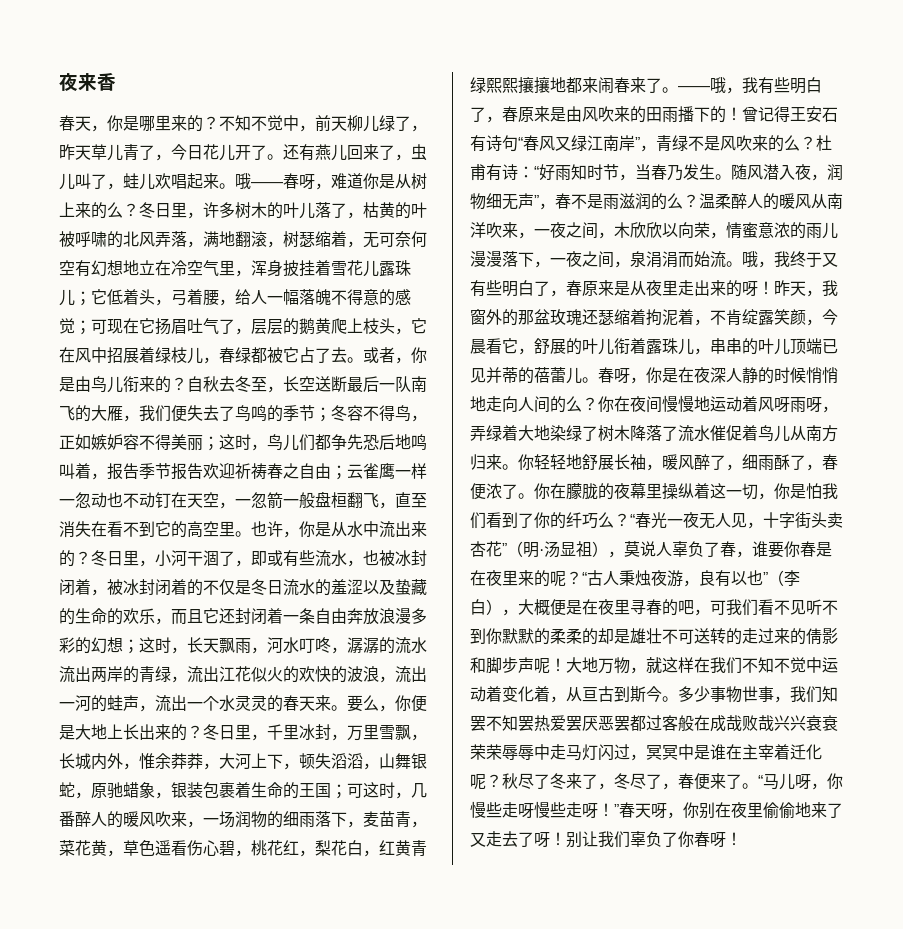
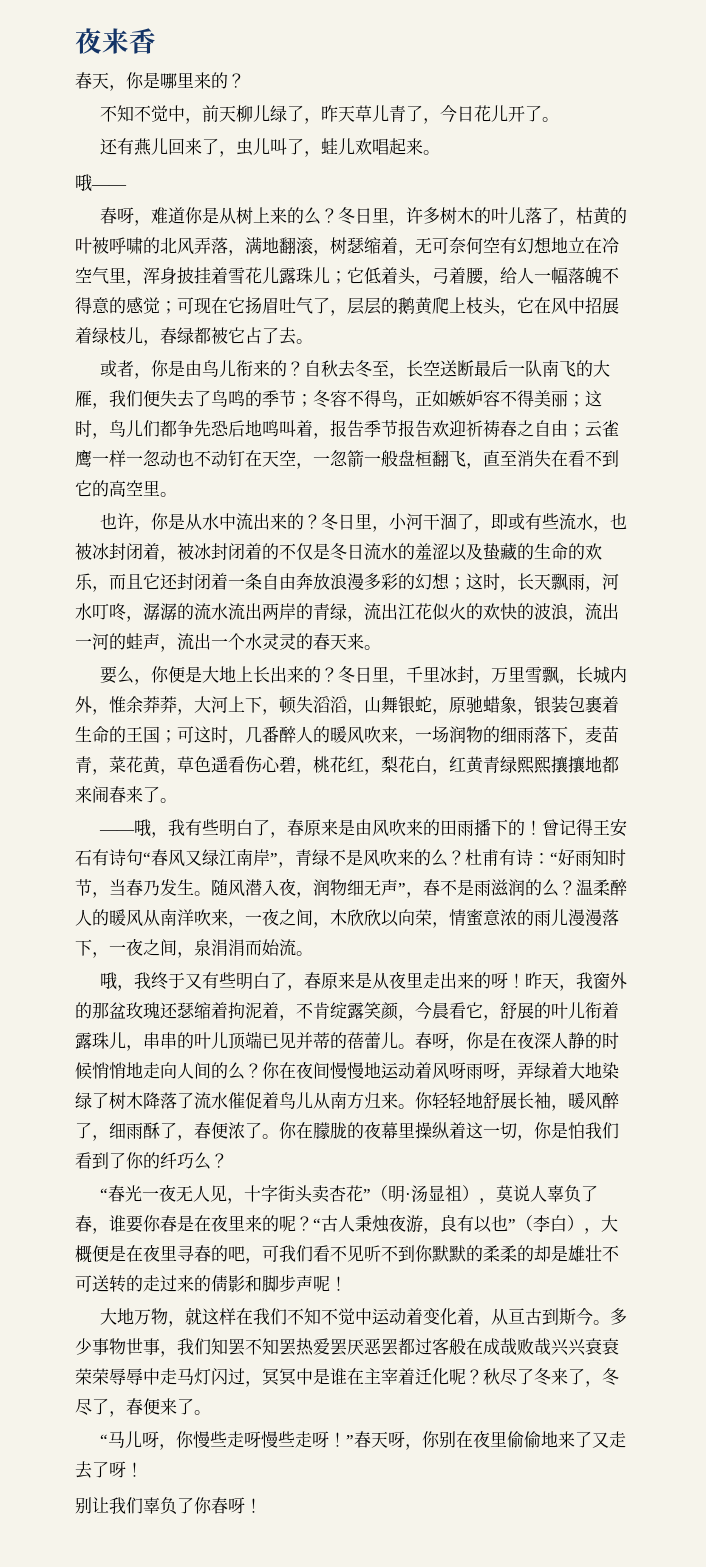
(219, 123) none -> (245, 80) //
(283, 157) none -> (559, 119) //
(235, 186) none -> (440, 152) //
(283, 184) none -> (127, 187) //
(363, 360) none -> (313, 341) //
(251, 534) none -> (177, 494) //
(347, 708) none -> (381, 647) //
(678, 90) none -> (177, 800) //
(742, 264) none -> (313, 953) //
(630, 520) none -> (228, 1160) //
(566, 665) none -> (347, 1283) //
(758, 786) none -> (211, 1412) //
(566, 839) none -> (143, 1469) //

